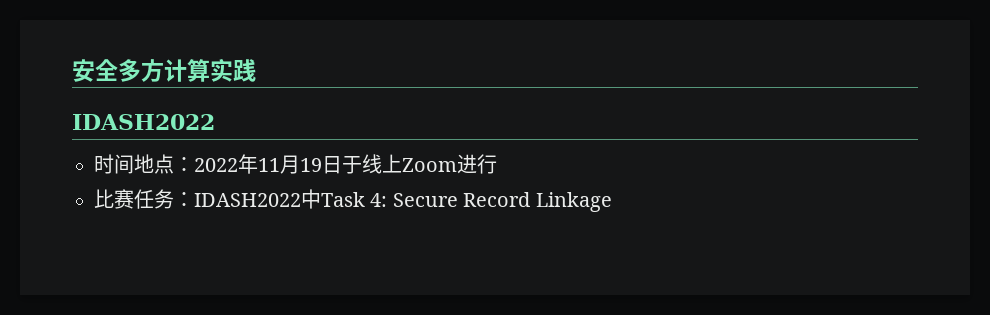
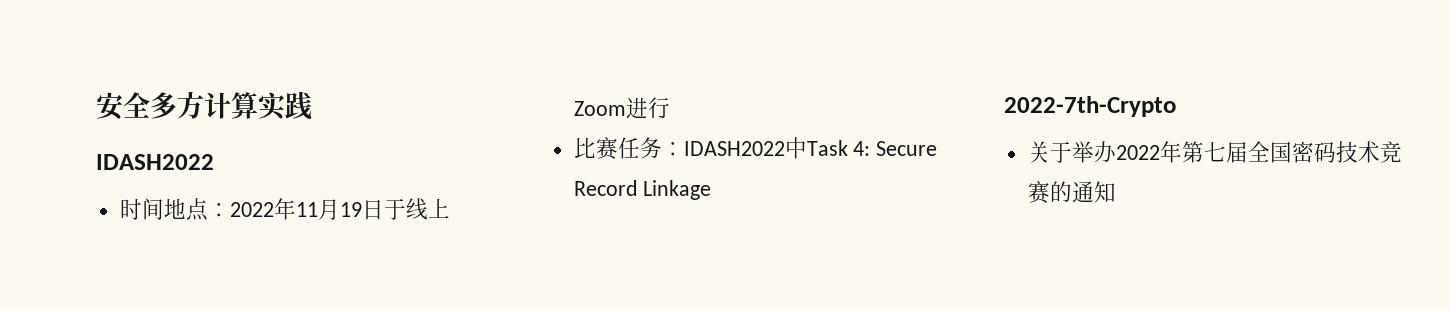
(612, 202) none -> [1004,96,1176,117] [1027,141,1402,163] [1027,181,1116,204] // 2022-7th-Crypto // 关于举办2022年第七届全国密码技术竞赛的通知

